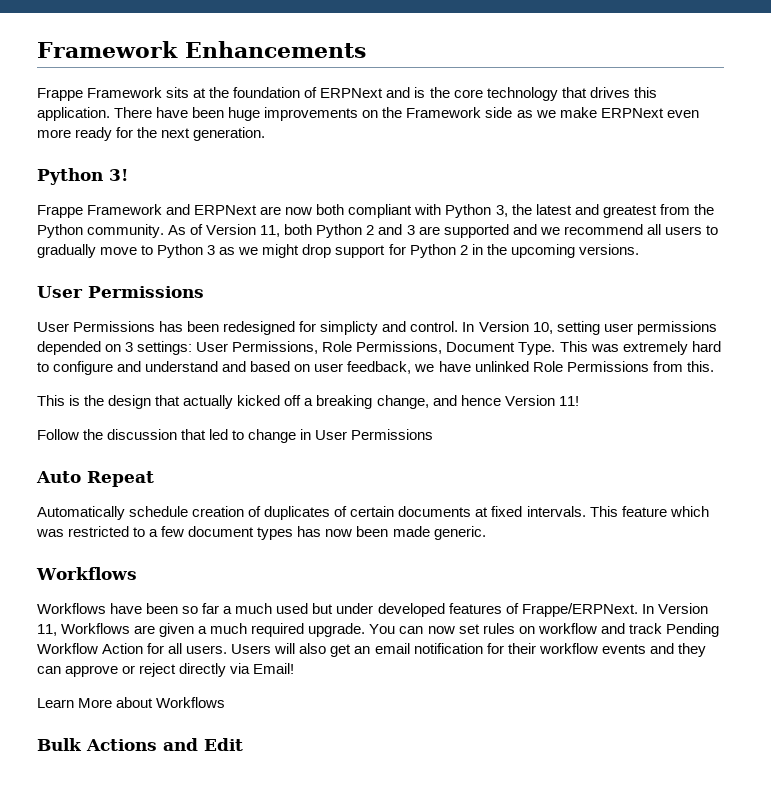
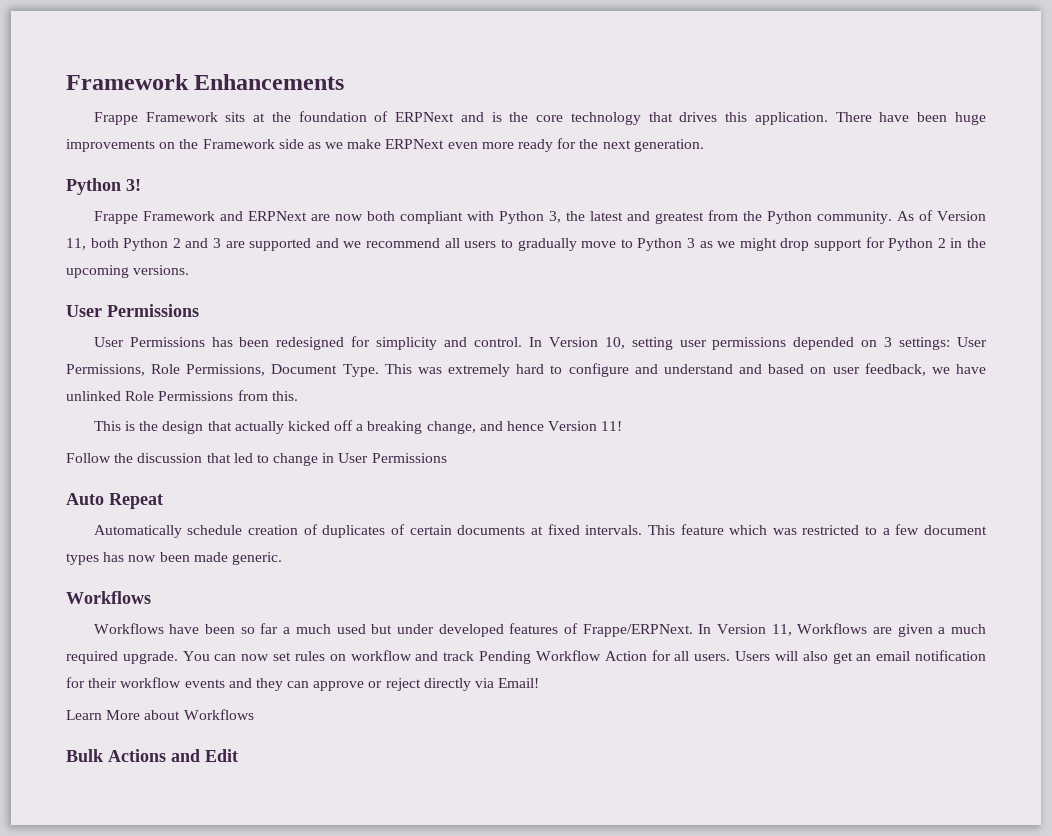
[320,321,379,335] simplicty -> [376,337,438,350] simplicity

